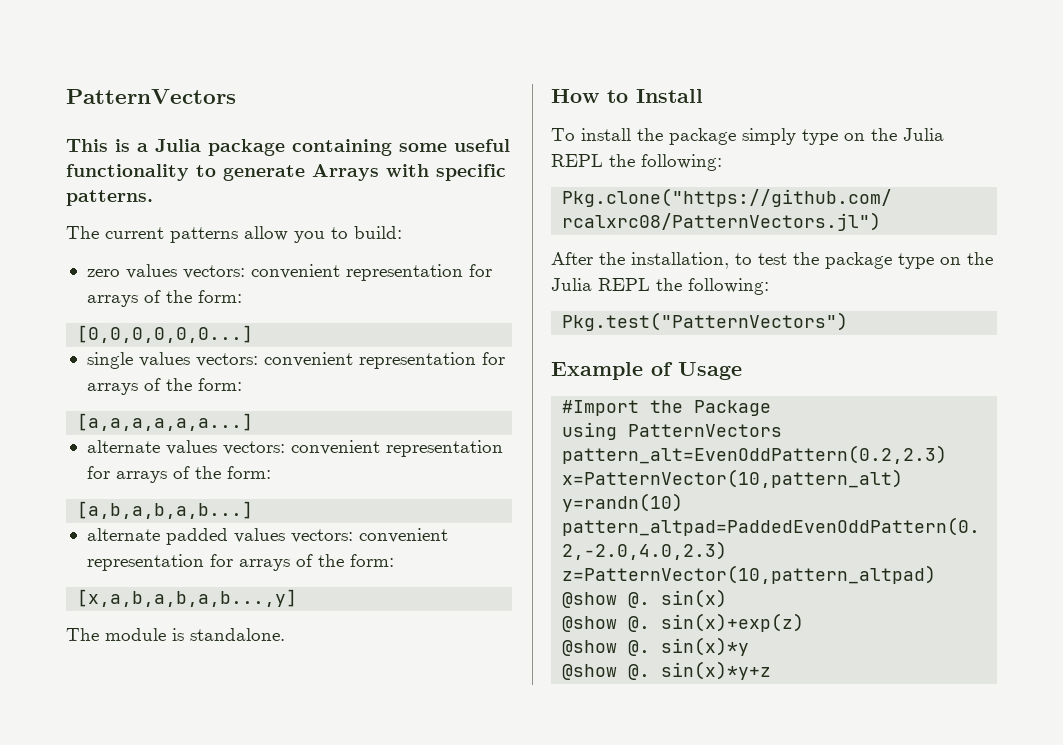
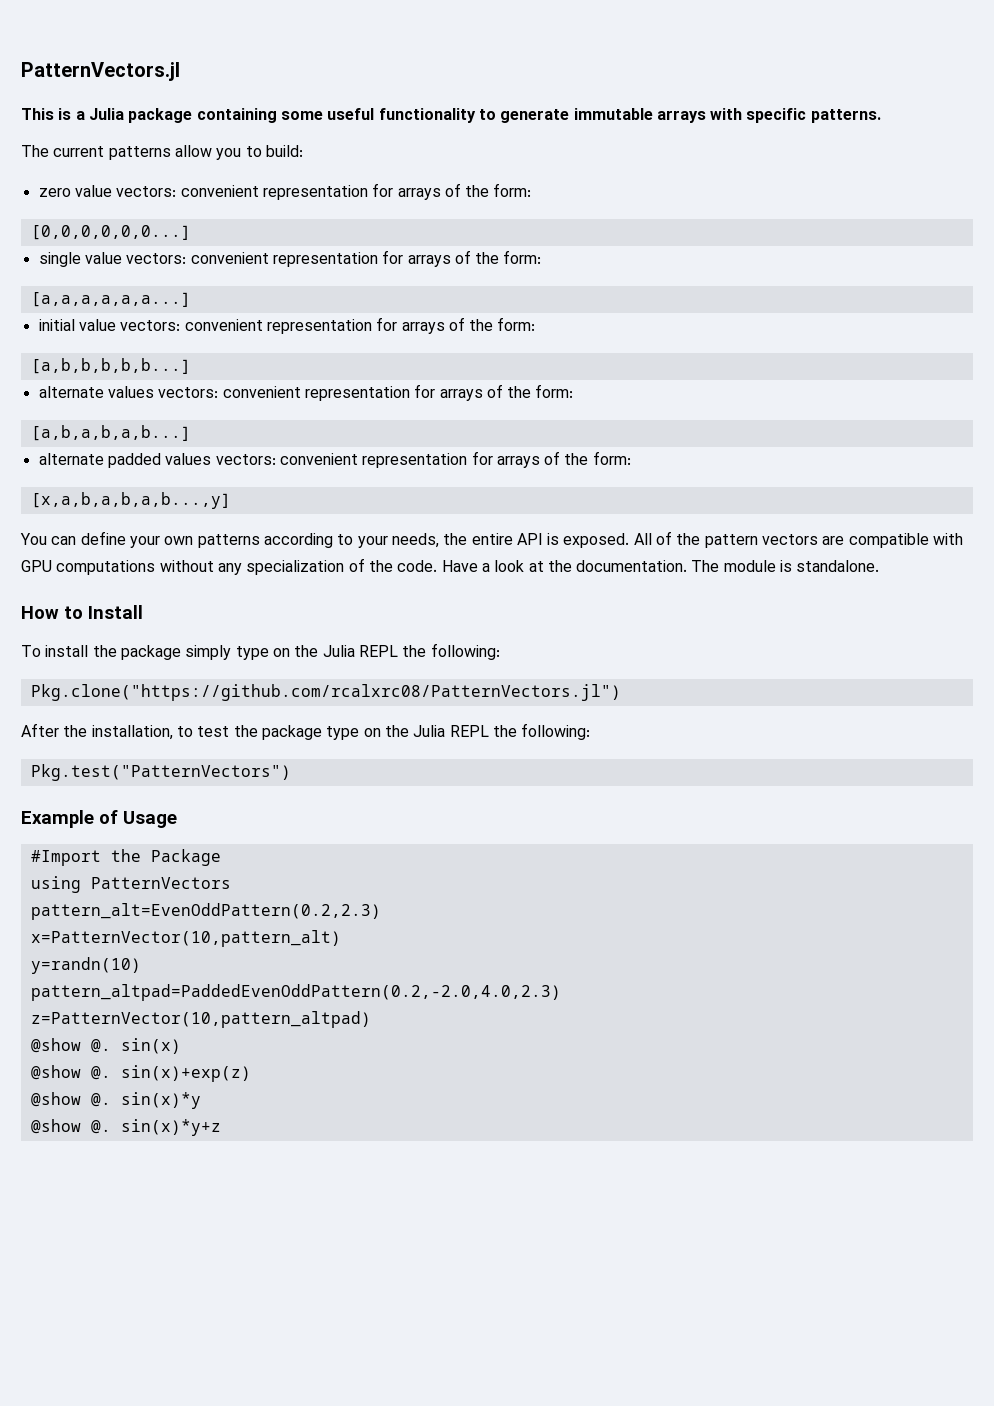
[66,89,236,104] PatternVectors -> [21,62,180,81] PatternVectors.jl
[312,164,379,181] Arrays -> [573,108,706,123] immutable arrays
[125,264,177,279] values -> [74,185,112,197] value
[138,352,190,367] values -> [84,252,122,264] value
(254, 422) none -> [38,317,536,334] [30,358,191,374] // initial value vectors: convenient representation for arrays of the form: // [a,b,b,b,b,b...]
(298, 598) none -> [20,531,964,548] [21,558,688,575] You can define your own patterns according to your needs, the entire API is exposed. All of the pattern vectors are compatible with GPU computations without any specialization of the code. Have a look at the documentation.

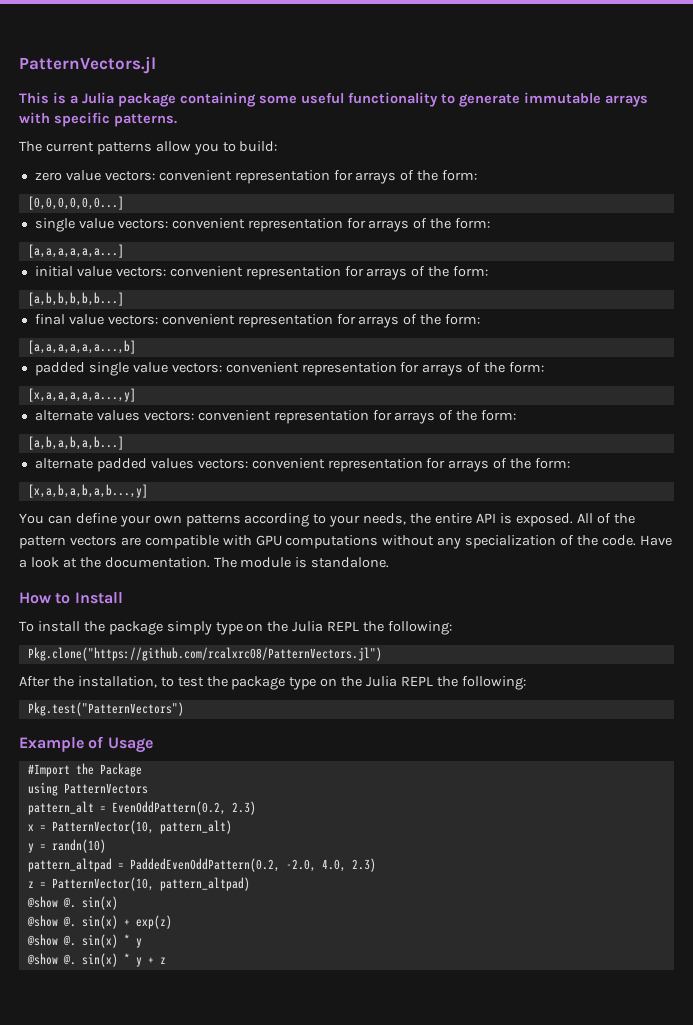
(191, 366) none -> [34,314,481,328] [27,340,136,354] [34,362,545,376] [27,388,136,402] // final value vectors: convenient representation for arrays of the form: // [a,a,a,a,a,a...,b] // padded single value vectors: convenient representation for arrays of the form: // [x,a,a,a,a,a...,y]
[30,903,381,920] [30,930,341,947] [30,957,141,974] [30,984,561,1001] [30,1011,371,1028] pattern_alt=EvenOddPattern(0.2,2.3) // x=PatternVector(10,pattern_alt) // y=randn(10) // pattern_altpad=PaddedEvenOddPattern(0.2,-2.0,4.0,2.3) // z=PatternVector(10,pattern_altpad) -> [27,801,256,815] [27,820,232,834] [27,839,106,853] [27,858,376,872] [27,877,250,891] pattern_alt = EvenOddPattern(0.2, 2.3) // x = PatternVector(10, pattern_alt) // y = randn(10) // pattern_altpad = PaddedEvenOddPattern(0.2, -2.0, 4.0, 2.3) // z = PatternVector(10, pattern_altpad)
[120,1065,251,1082] [30,1092,201,1109] [30,1119,221,1136] sin(x)+exp(z) // @show @. sin(x)*y // @show @. sin(x)*y+z -> [81,915,172,929] [26,934,142,948] [26,953,166,967] sin(x) + exp(z) // @show @. sin(x) * y // @show @. sin(x) * y + z

